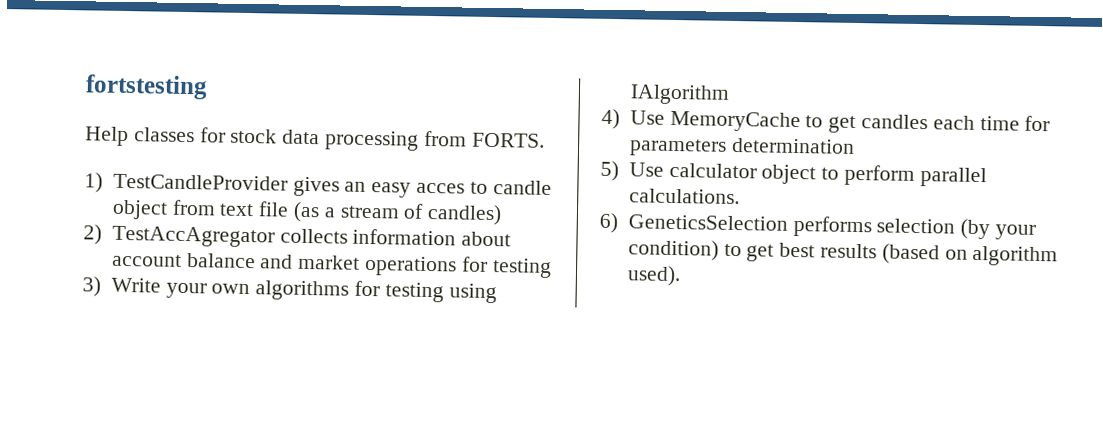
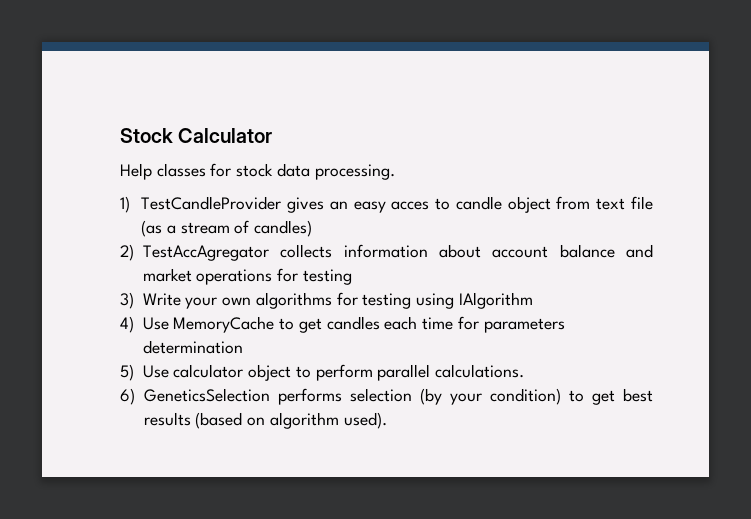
[85,74,208,100] fortstesting -> [120,128,273,143] Stock Calculator
[324,130,545,151] processing from FORTS. -> [314,164,395,180] processing.

